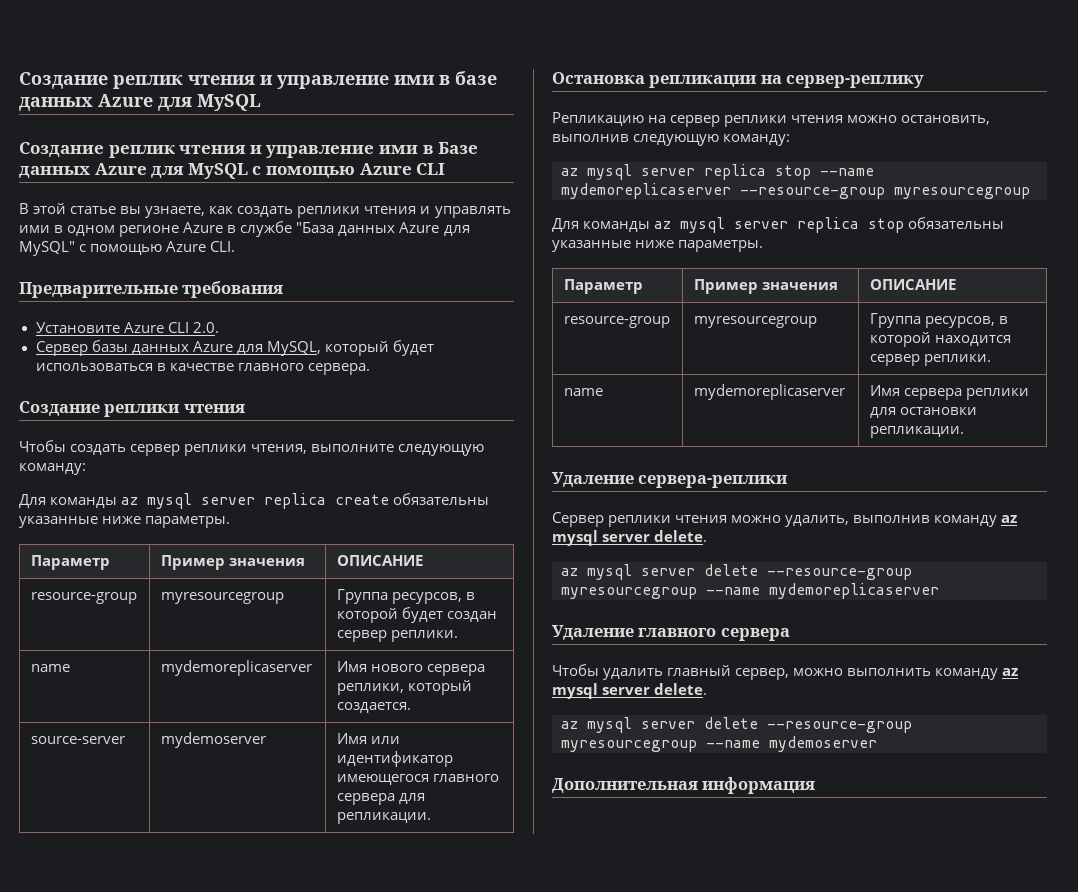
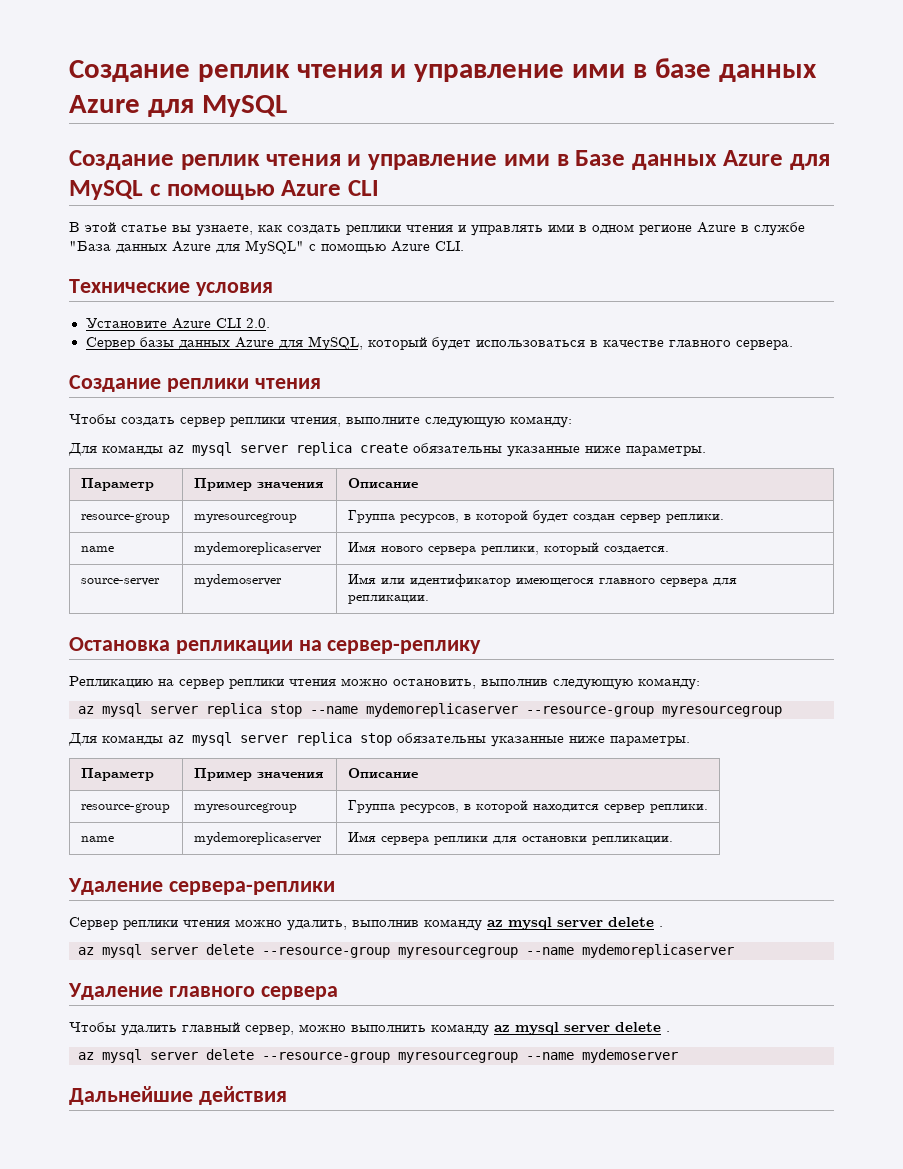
[19,281,284,298] Предварительные требования -> [69,279,273,296] Технические условия
[336,555,423,566] ОПИСАНИЕ -> [347,478,418,488] Описание
[869,279,956,290] ОПИСАНИЕ -> [347,768,418,778] Описание
[654,530,708,542] delete. -> [608,917,663,927] delete .
[654,683,708,695] delete. -> [615,1022,670,1032] delete .
[552,777,816,794] Дополнительная информация -> [69,1086,287,1105] Дальнейшие действия

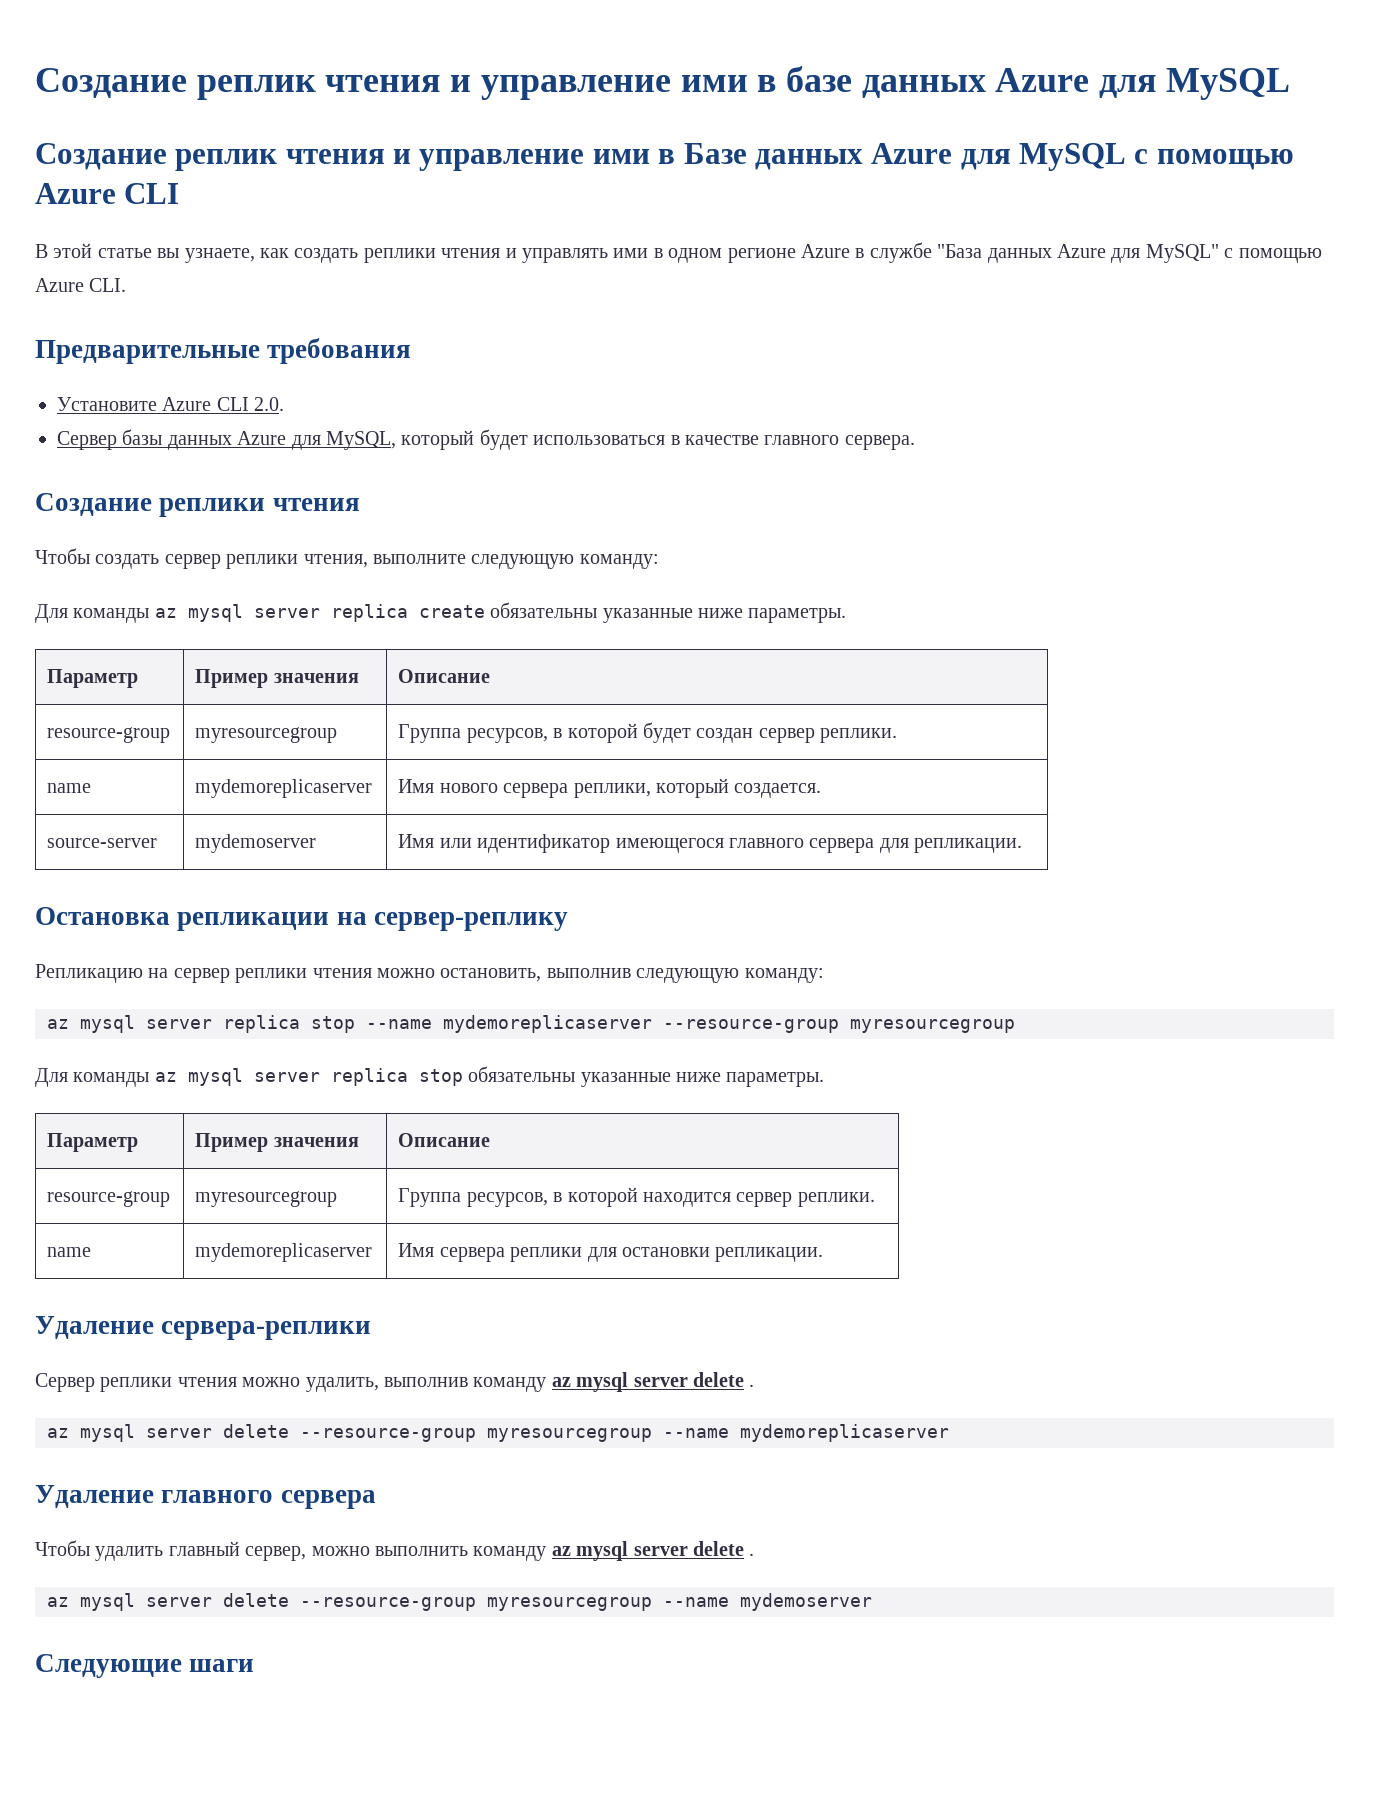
[69,279,273,296] Технические условия -> [35,338,412,364] Предварительные требования
[69,1086,287,1105] Дальнейшие действия -> [35,1654,255,1678] Следующие шаги

